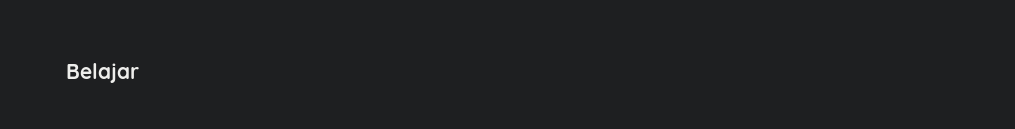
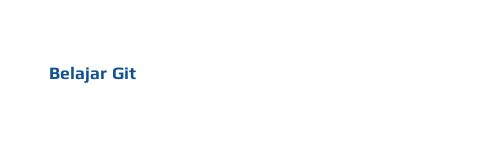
(139, 73) none -> [111,67,136,80] Git

